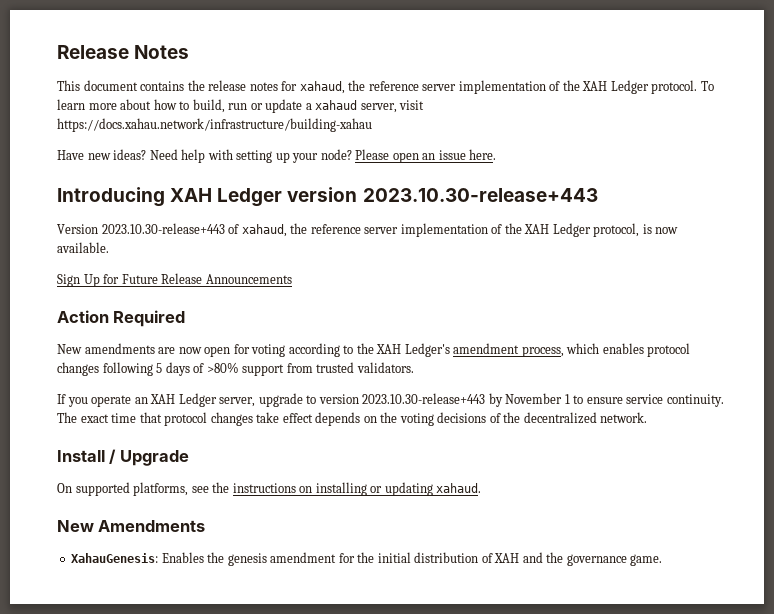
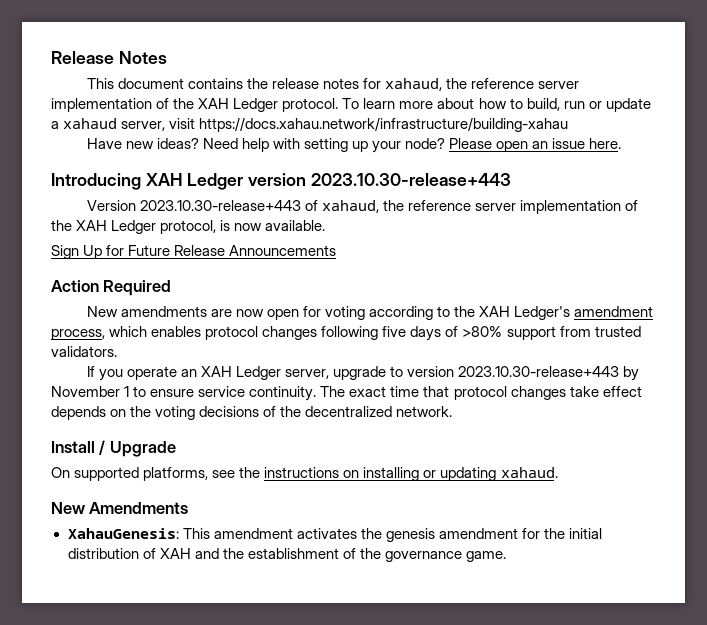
[156,363,163,373] 5 -> [382,326,407,337] five
[161,552,204,563] Enables -> [182,528,357,539] This amendment activates
(564, 557) none -> [247,548,381,559] establishment of the

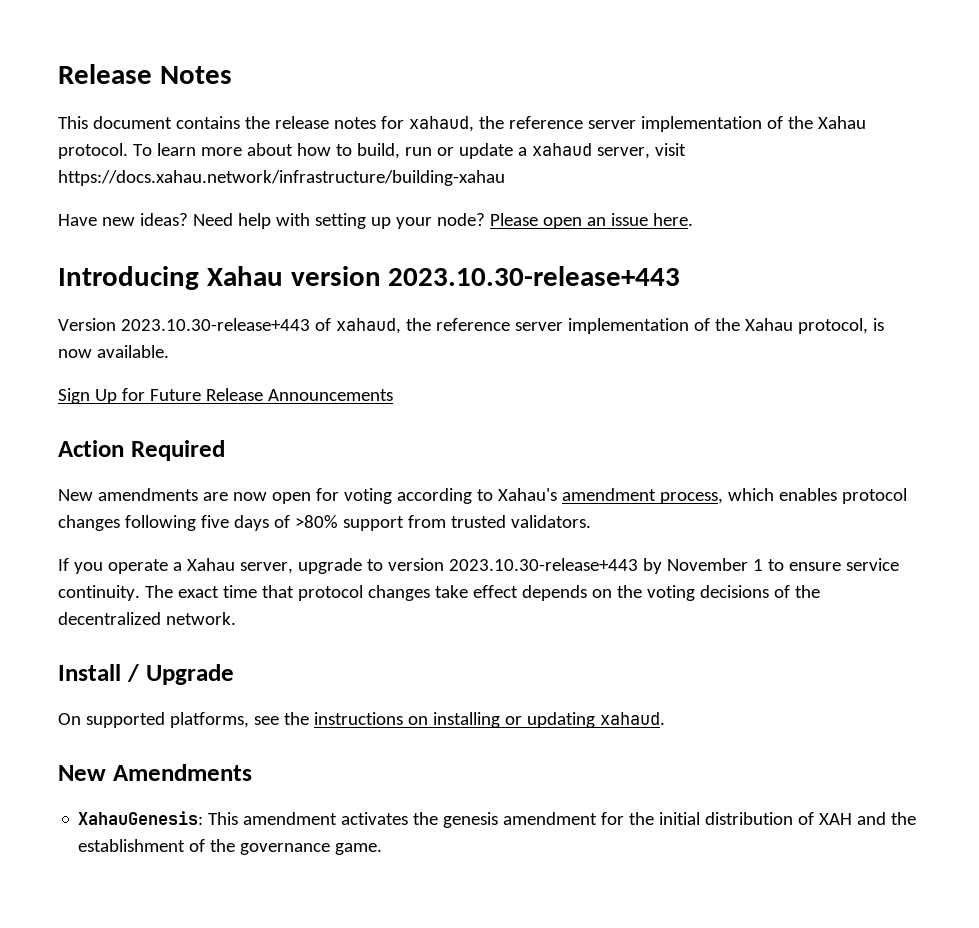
[198,98,279,112] XAH Ledger -> [817,116,866,129] Xahau
[145,173,244,190] XAH Ledger -> [206,266,283,286] Xahau
[76,220,157,234] XAH Ledger -> [744,318,793,331] Xahau
[454,306,571,320] the XAH Ledger's -> [497,488,557,501] Xahau's
[180,366,281,380] an XAH Ledger -> [172,558,235,571] a Xahau

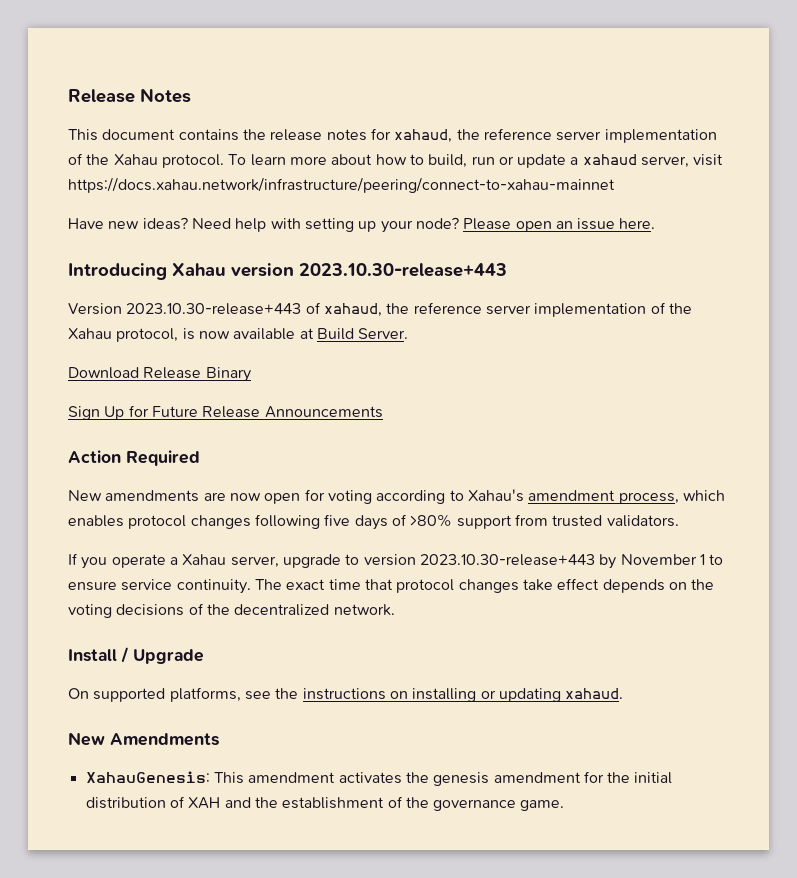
[58,170,505,186] https://docs.xahau.network/infrastructure/building-xahau -> [68,177,615,193] https://docs.xahau.network/infrastructure/peering/connect-to-xahau-mainnet
[96,345,169,358] available. -> [233,328,409,340] [68,367,251,382] available at Build Server. // Download Release Binary

